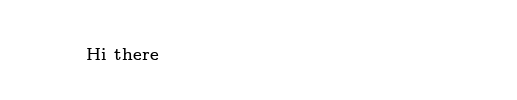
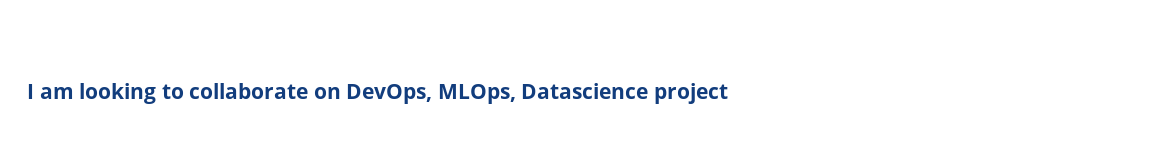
[86,48,159,60] Hi there -> [27,83,728,104] I am looking to collaborate on DevOps, MLOps, Datascience project

